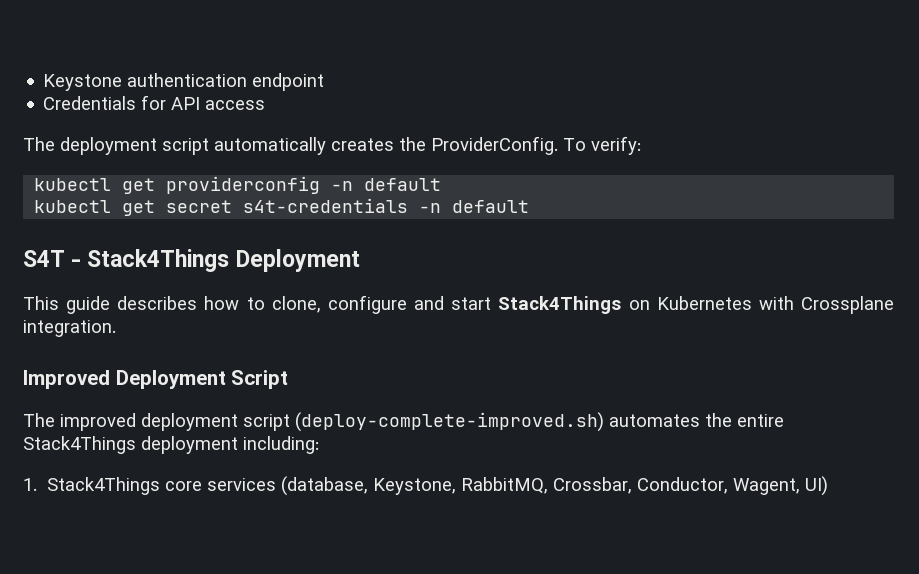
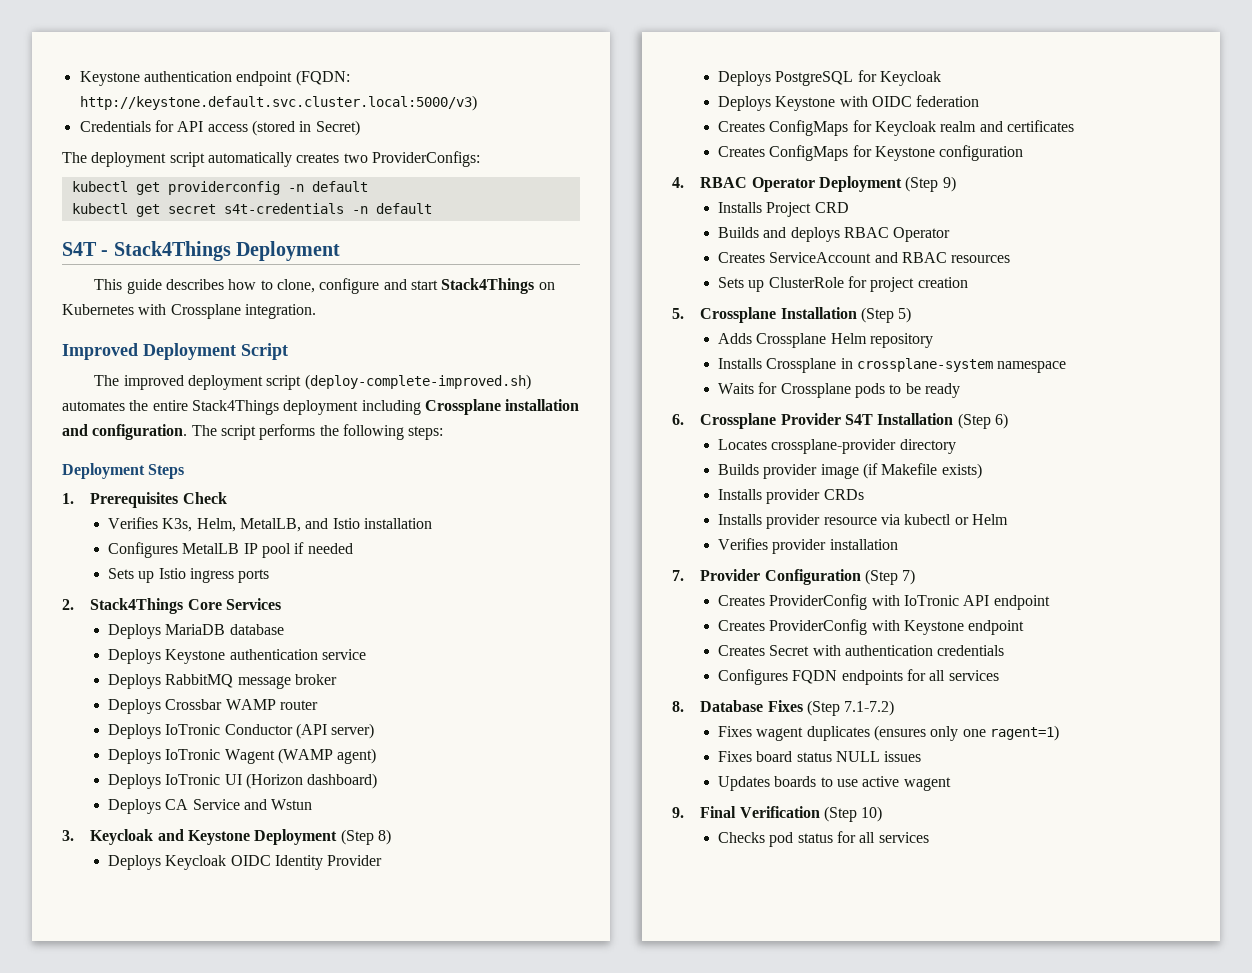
(325, 82) none -> [295,70,350,86] [79,95,477,111] (FQDN: http://keystone.default.svc.cluster.local:5000/v3)
(266, 105) none -> [251,120,360,136] (stored in Secret)
[399,136,641,155] the ProviderConfig. To verify: -> [343,151,480,167] two ProviderConfigs:
[243,436,319,454] [23,476,828,496] including: // 1. Stack4Things core services (database, Keystone, RabbitMQ, Crossbar, Conductor, Wagent, UI) -> [361,399,580,415] [62,424,444,440] [62,463,185,479] [62,492,227,508] [108,517,433,532] [108,542,353,558] [108,568,270,583] [62,598,282,614] [108,624,284,639] [108,649,367,664] [108,674,338,689] [108,699,319,714] [108,723,375,739] [108,748,377,764] [108,773,378,789] [108,799,313,814] [62,829,392,845] [108,855,383,870] [718,70,942,86] [718,95,980,111] [718,120,1075,136] [718,145,1024,161] [672,176,956,192] [718,202,849,217] [718,227,951,242] [718,252,1011,263] [718,276,968,292] [672,307,912,323] [718,333,934,348] [718,358,1067,373] [718,382,961,398] [672,413,1009,429] [718,439,956,454] [718,463,982,479] [718,489,864,504] [718,514,1009,529] [718,538,898,554] [672,569,916,585] [718,594,1050,610] [718,619,1025,635] [718,645,1005,656] [718,669,999,685] [672,700,895,716] [718,725,1060,741] [718,751,922,762] [718,776,951,791] [672,806,883,822] [718,831,929,847] including Crossplane installation and configuration. The script performs the following steps: // Deployment Steps // 1. Prerequisites Check // Verifies K3s, Helm, MetalLB, and Istio installation // Configures MetalLB IP pool if needed // Sets up Istio ingress ports // 2. Stack4Things Core Services // Deploys MariaDB database // Deploys Keystone authentication service // Deploys RabbitMQ message broker // Deploys Crossbar WAMP router // Deploys IoTronic Conductor (API server) // Deploys IoTronic Wagent (WAMP agent) // Deploys IoTronic UI (Horizon dashboard) // Deploys CA Service and Wstun // 3. Keycloak and Keystone Deployment (Step 8) // Deploys Keycloak OIDC Identity Provider // Deploys PostgreSQL for Keycloak // Deploys Keystone with OIDC federation // Creates ConfigMaps for Keycloak realm and certificates // Creates ConfigMaps for Keystone configuration // 4. RBAC Operator Deployment (Step 9) // Installs Project CRD // Builds and deploys RBAC Operator // Creates ServiceAccount and RBAC resources // Sets up ClusterRole for project creation // 5. Crossplane Installation (Step 5) // Adds Crossplane Helm repository // Installs Crossplane in crossplane-system namespace // Waits for Crossplane pods to be ready // 6. Crossplane Provider S4T Installation (Step 6) // Locates crossplane-provider directory // Builds provider image (if Makefile exists) // Installs provider CRDs // Installs provider resource via kubectl or Helm // Verifies provider installation // 7. Provider Configuration (Step 7) // Creates ProviderConfig with IoTronic API endpoint // Creates ProviderConfig with Keystone endpoint // Creates Secret with authentication credentials // Configures FQDN endpoints for all services // 8. Database Fixes (Step 7.1-7.2) // Fixes wagent duplicates (ensures only one ragent=1) // Fixes board status NULL issues // Updates boards to use active wagent // 9. Final Verification (Step 10) // Checks pod status for all services

